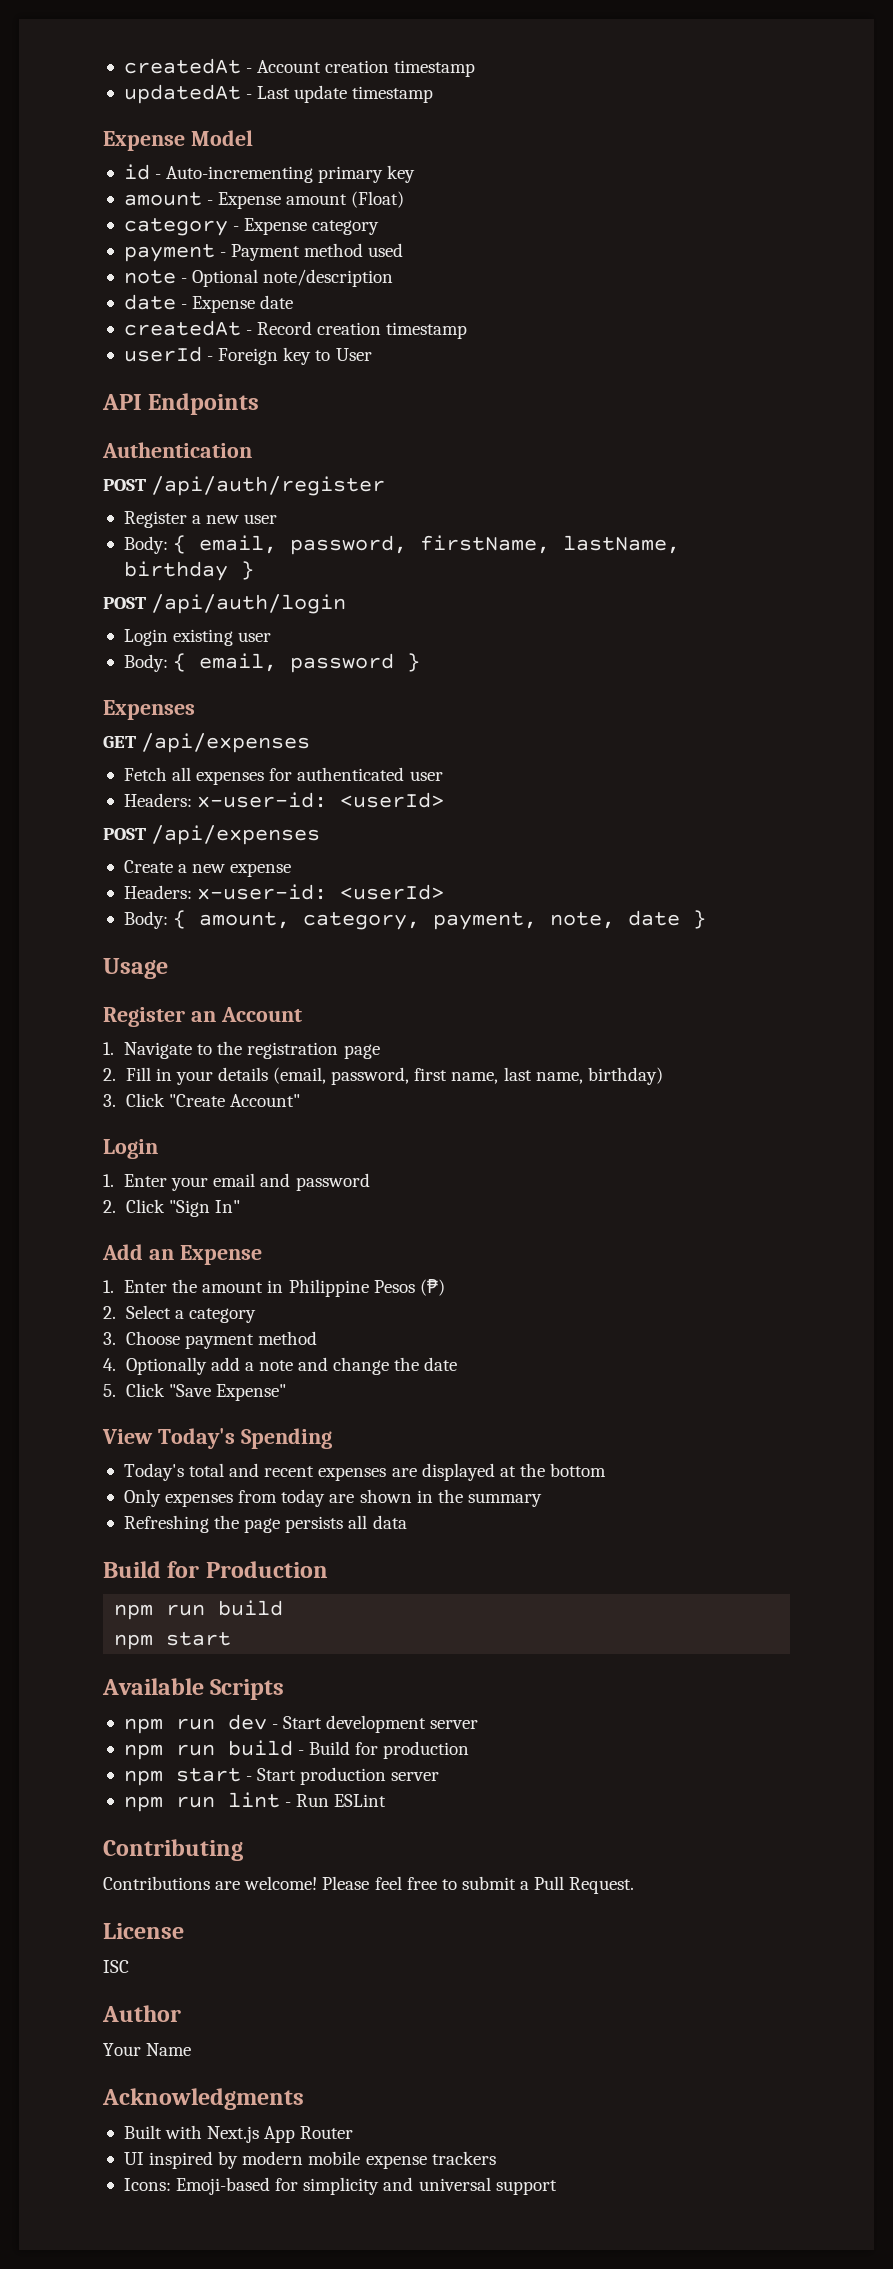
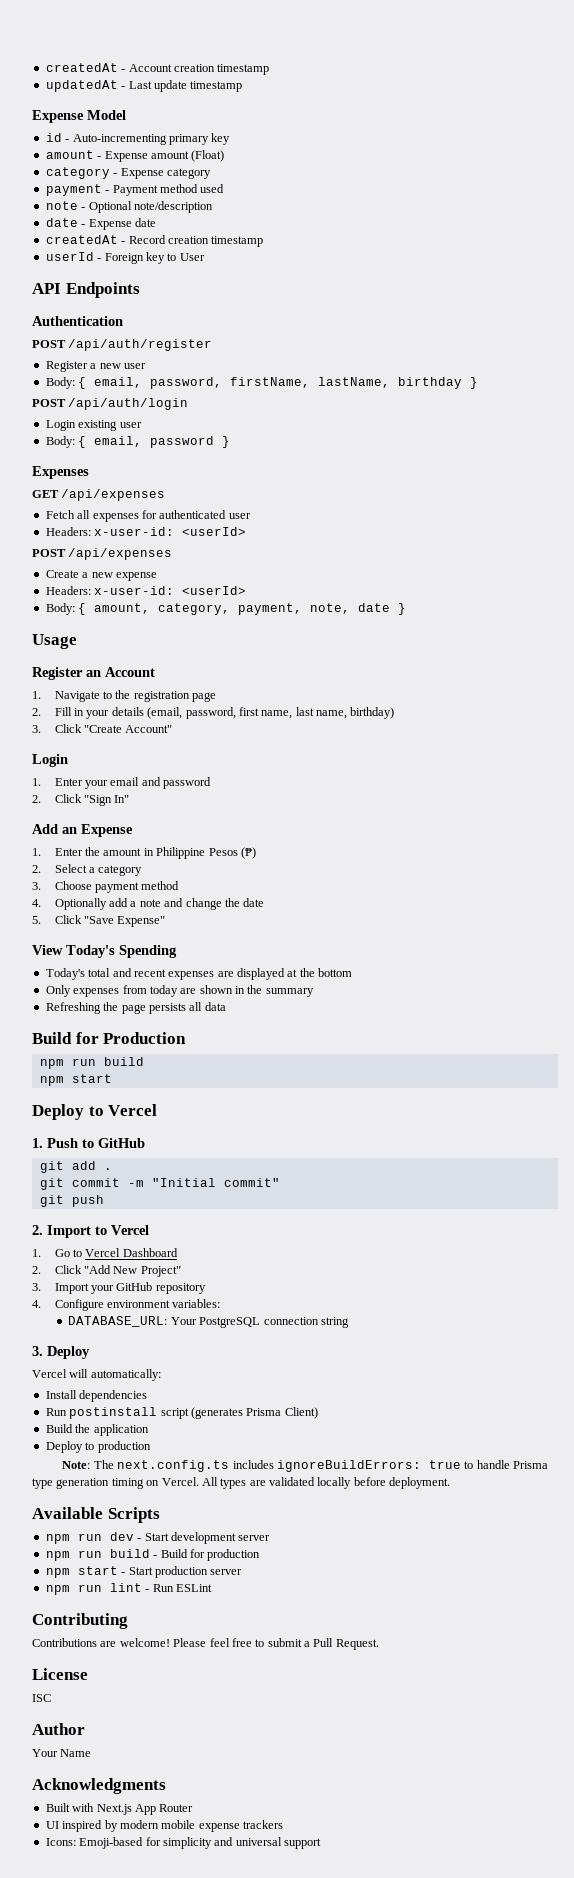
(232, 1639) none -> [32,1104,158,1120] [32,1138,145,1148] [39,1161,112,1173] [39,1178,280,1190] [39,1195,104,1207] [32,1225,149,1238] [32,1248,178,1257] [32,1265,181,1277] [32,1282,206,1294] [32,1299,221,1311] [68,1316,349,1328] [32,1346,90,1359] [32,1369,161,1381] [45,1390,148,1402] [45,1407,318,1419] [45,1424,149,1436] [45,1441,151,1453] [62,1460,549,1472] [32,1477,451,1489] // Deploy to Vercel // 1. Push to GitHub // git add . // git commit -m "Initial commit" // git push // 2. Import to Vercel // 1. Go to Vercel Dashboard // 2. Click "Add New Project" // 3. Import your GitHub repository // 4. Configure environment variables: // DATABASE_URL: Your PostgreSQL connection string // 3. Deploy // Vercel will automatically: // Install dependencies // Run postinstall script (generates Prisma Client) // Build the application // Deploy to production // Note: The next.config.ts includes ignoreBuildErrors: true to handle Prisma type generation timing on Vercel. All types are validated locally before deployment.

